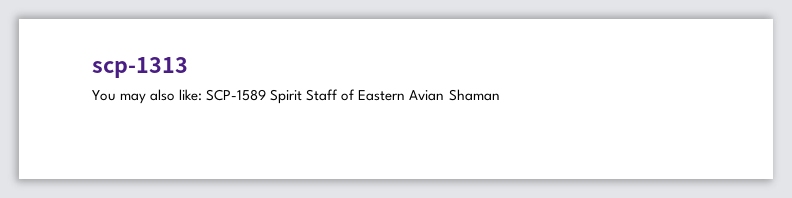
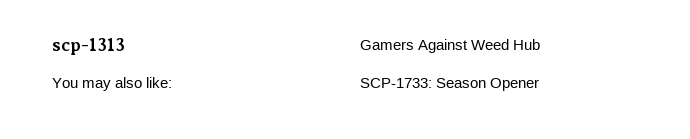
[206,89,500,104] SCP-1589 Spirit Staff of Eastern Avian Shaman -> [360,39,541,53] [360,78,540,91] // Gamers Against Weed Hub // SCP-1733: Season Opener

